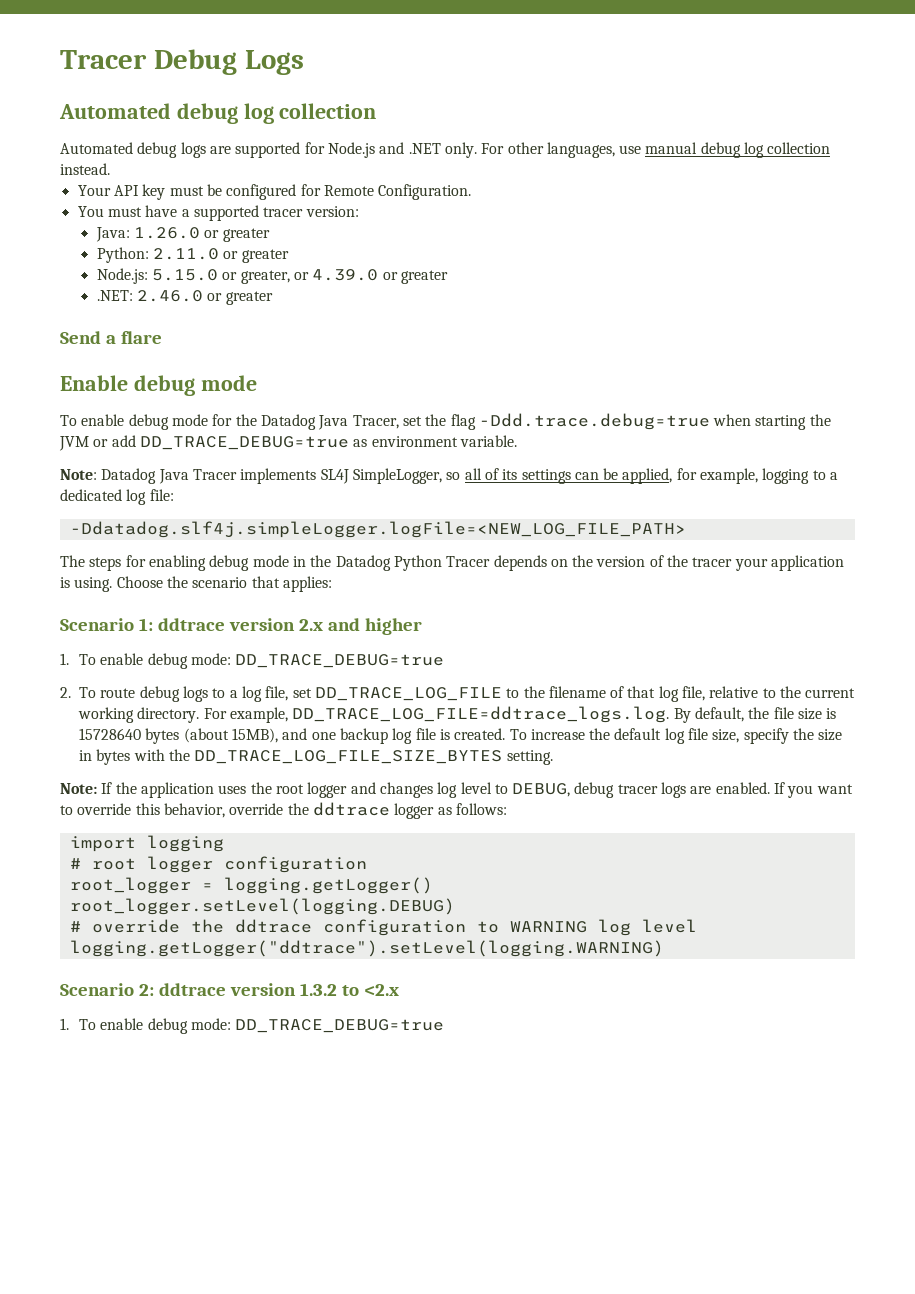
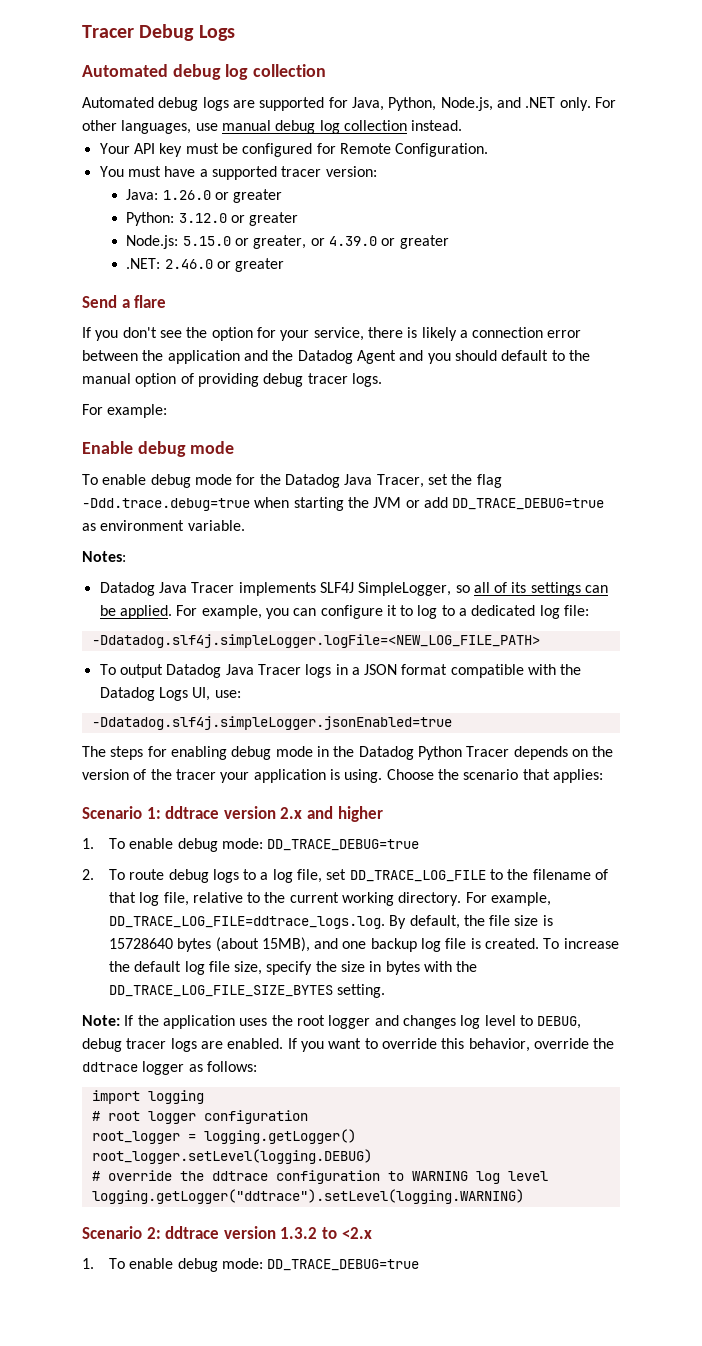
[327,142,375,158] Node.js -> [351,97,493,111] Java, Python, Node.js,
[152,248,219,260] 2.11.0 -> [178,213,227,223] 3.12.0
(162, 337) none -> [82,327,582,341] [82,350,590,364] [82,373,382,387] [82,404,168,418] // If you don't see the option for your service, there is likely a connection error between the application and the Datadog Agent and you should default to the manual option of providing debug tracer logs. // For example:
[60,469,97,480] Note: -> [82,551,126,562] Notes: //
[320,469,349,484] SL4J -> [319,582,354,593] SLF4J
[622,468,810,484] applied, for example, logging -> [119,605,438,619] applied. For example, you can configure it to log
(686, 529) none -> [99,664,582,678] [99,687,241,701] [91,716,452,730] // To output Datadog Java Tracer logs in a JSON format compatible with the Datadog Logs UI, use: // -Ddatadog.slf4j.simpleLogger.jsonEnabled=true

